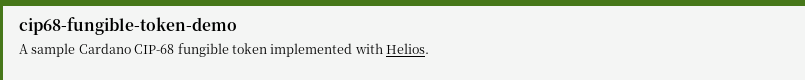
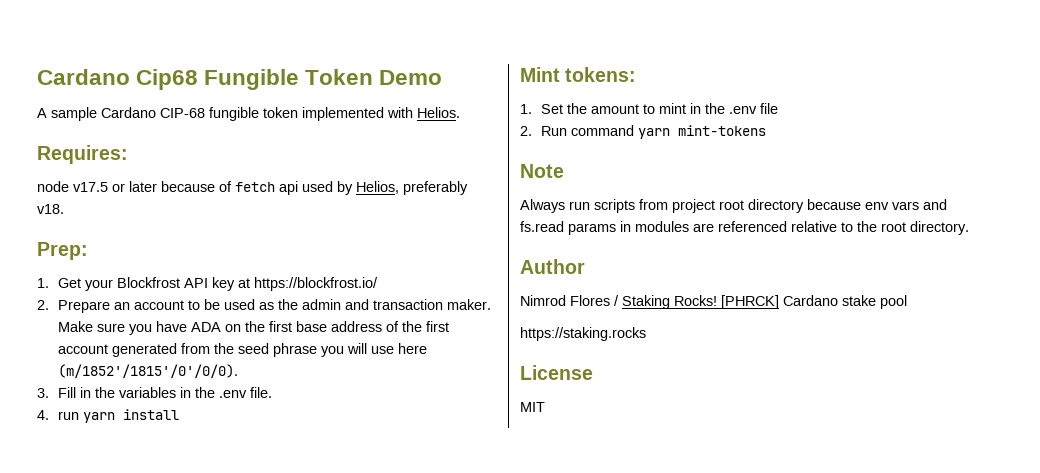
[19,17,237,35] cip68-fungible-token-demo -> [37,69,443,90] Cardano Cip68 Fungible Token Demo
(429, 48) none -> [37,145,128,164] [37,181,468,195] [37,204,64,214] [37,242,88,260] [37,277,378,291] [37,299,491,313] [57,321,449,335] [57,343,427,357] [57,364,238,378] [37,387,272,398] [37,409,179,423] [520,67,637,82] [520,103,778,114] [520,125,766,139] [520,164,564,178] [520,199,947,213] [520,221,969,235] [520,259,585,274] [520,295,907,309] [520,327,646,341] [520,365,593,380] [520,402,545,412] // Requires: // node v17.5 or later because of fetch api used by Helios, preferably v18. // Prep: // 1. Get your Blockfrost API key at https://blockfrost.io/ // 2. Prepare an account to be used as the admin and transaction maker. Make sure you have ADA on the first base address of the first account generated from the seed phrase you will use here (m/1852'/1815'/0'/0/0). // 3. Fill in the variables in the .env file. // 4. run yarn install // Mint tokens: // 1. Set the amount to mint in the .env file // 2. Run command yarn mint-tokens // Note // Always run scripts from project root directory because env vars and fs.read params in modules are referenced relative to the root directory. // Author // Nimrod Flores / Staking Rocks! [PHRCK] Cardano stake pool // https://staking.rocks // License // MIT

